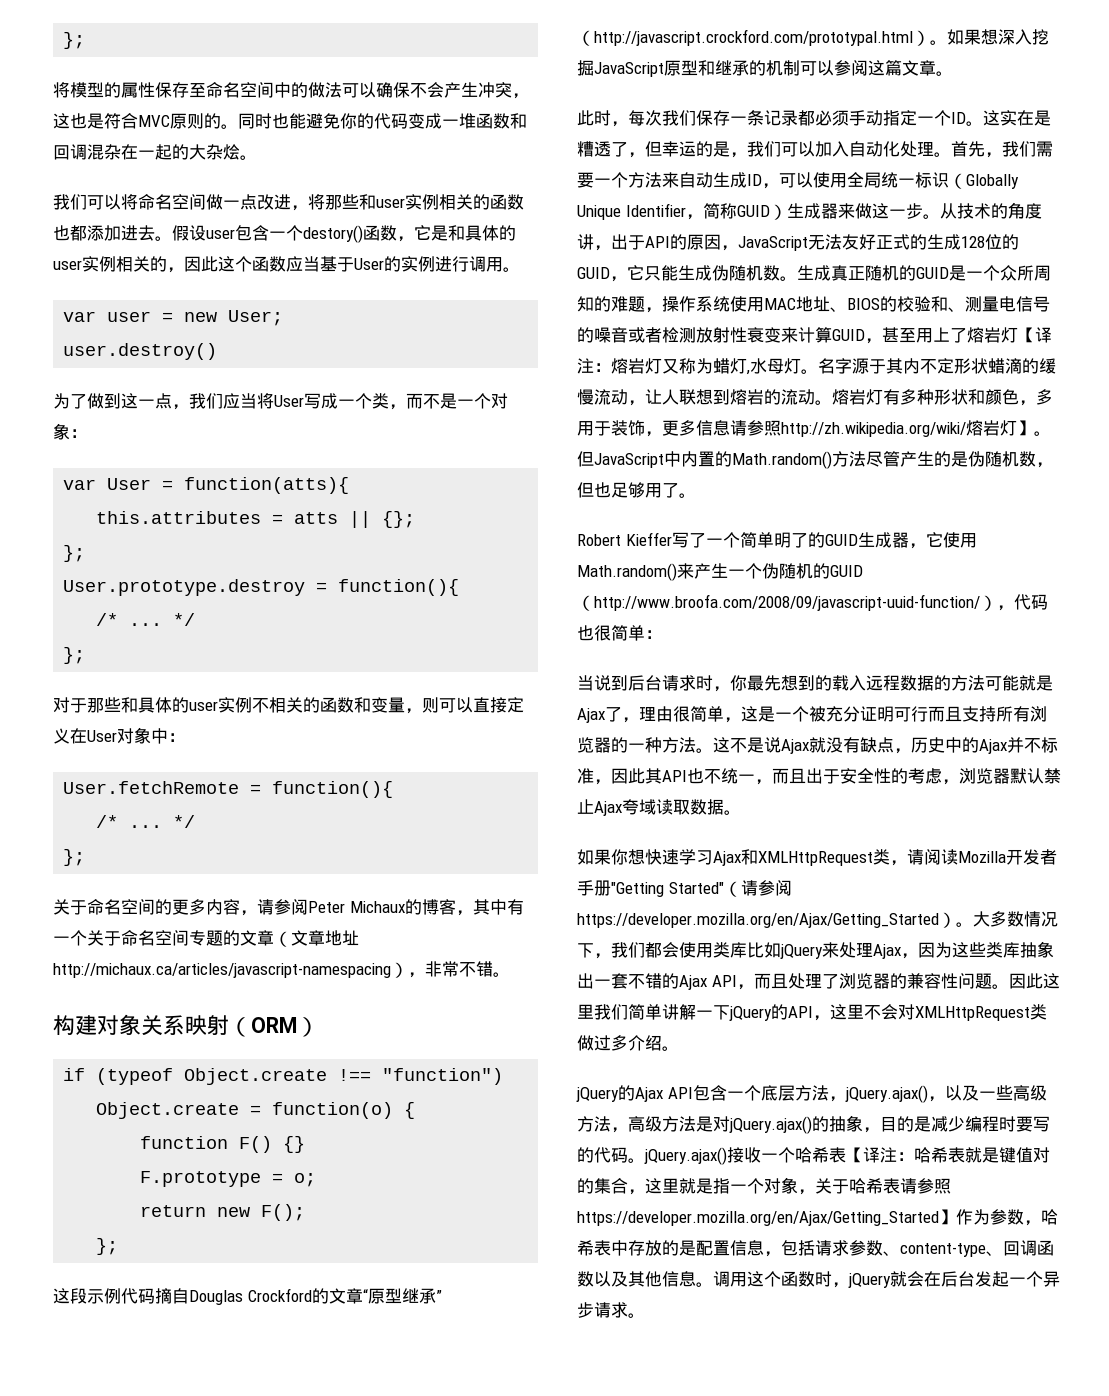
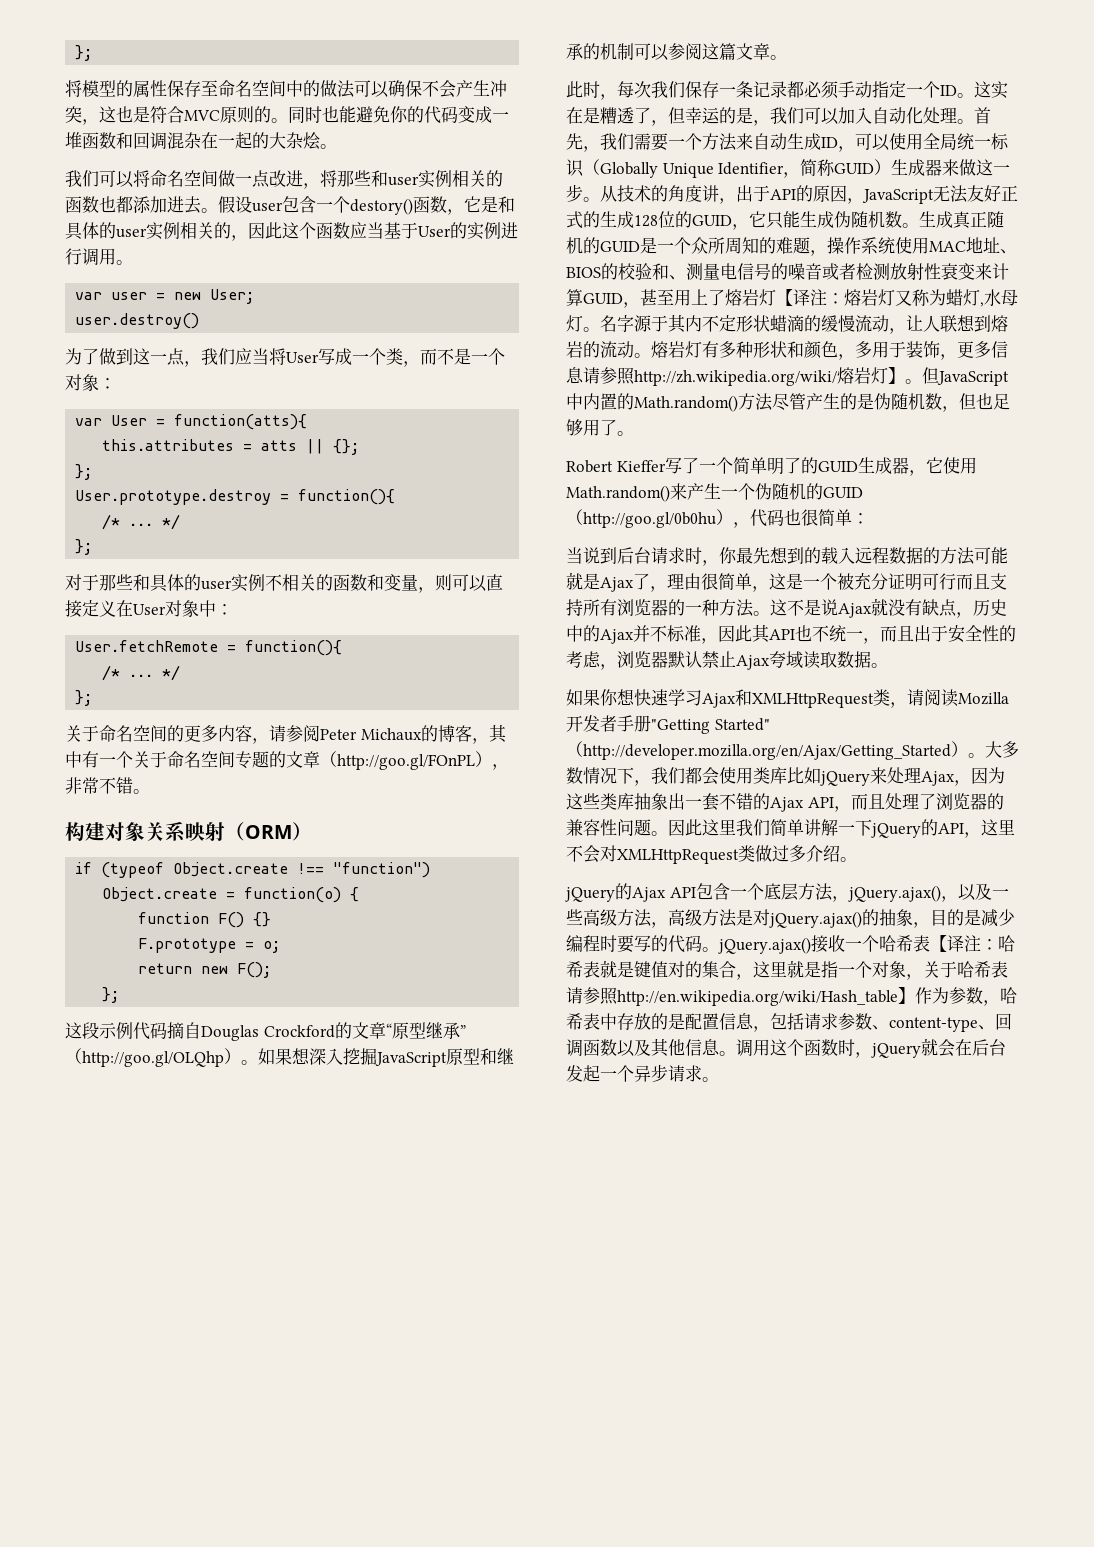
[291,930,359,946] [53,963,391,978] 文章地址http://michaux.ca/articles/javascript-namespacing -> [337,754,475,770] http://goo.gl/FOnPL
[594,29,913,46] http://javascript.crockford.com/prototypal.html -> [82,1051,224,1067] http://goo.gl/OLQhp
[594,594,980,611] http://www.broofa.com/2008/09/javascript-uuid-function/ -> [583,512,716,528] http://goo.gl/0b0hu
[740,880,792,896] [577,913,939,928] 请参阅https://developer.mozilla.org/en/Ajax/Getting_Started -> [583,744,951,760] http://developer.mozilla.org/en/Ajax/Getting_Started
[577,1211,939,1226] https://developer.mozilla.org/en/Ajax/Getting_Started -> [617,990,898,1006] http://en.wikipedia.org/wiki/Hash_table

